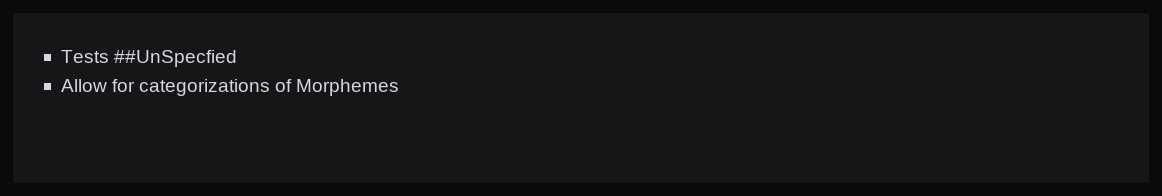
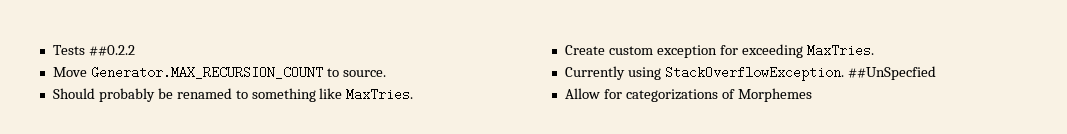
(109, 56) none -> [88,45,135,56] [52,66,386,79] [52,88,414,102] [564,44,874,58] [564,66,844,81] ##0.2.2 // Move Generator.MAX_RECURSION_COUNT to source. // Should probably be renamed to something like MaxTries. // Create custom exception for exceeding MaxTries. // Currently using StackOverflowException.

